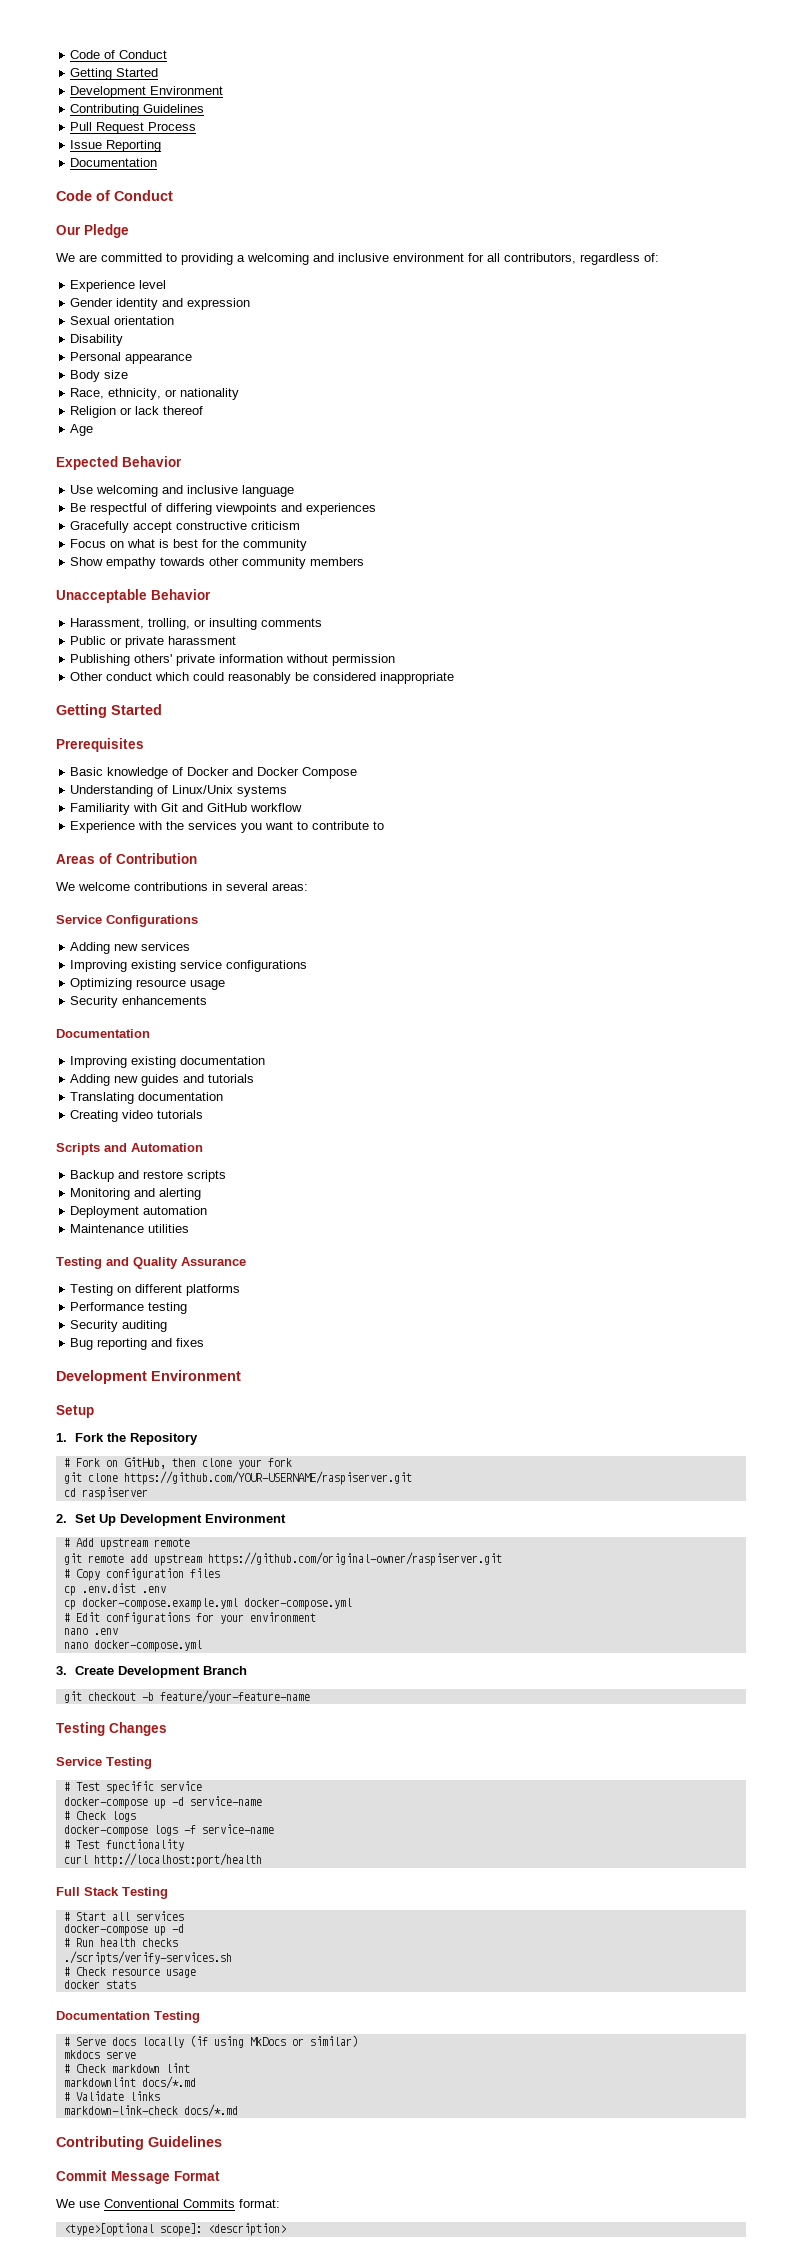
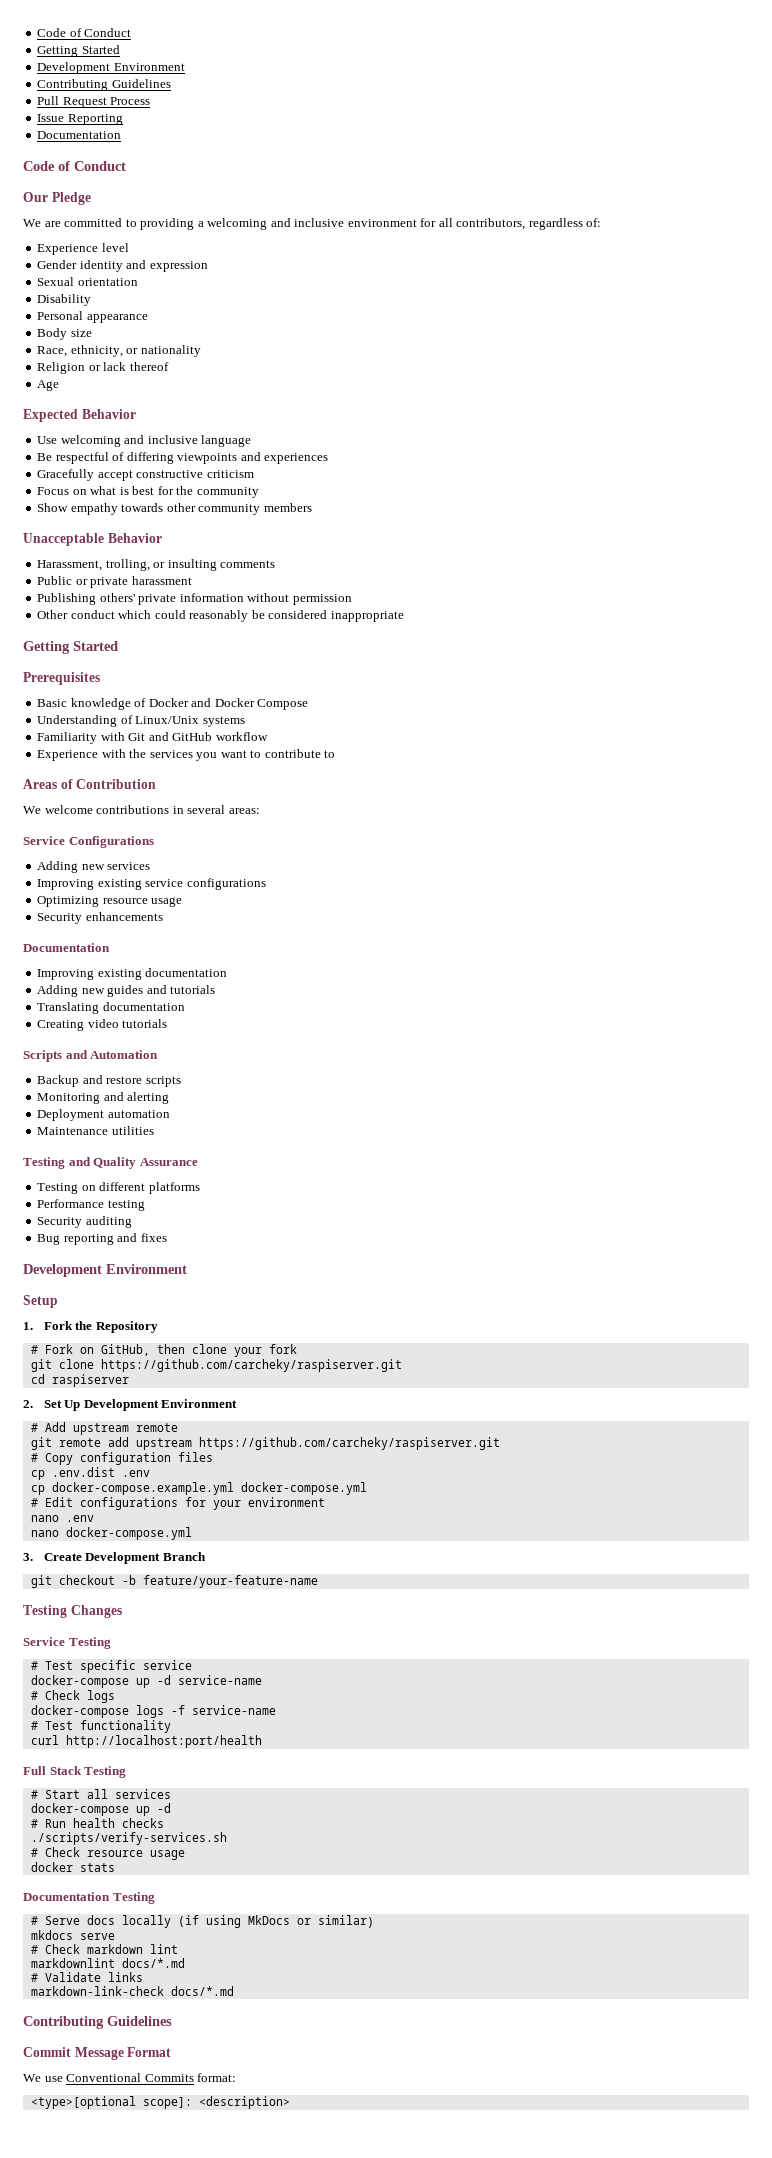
[123,1471,412,1485] https://github.com/YOUR-USERNAME/raspiserver.git -> [100,1359,402,1372] https://github.com/carcheky/raspiserver.git
[207,1552,502,1566] https://github.com/original-owner/raspiserver.git -> [198,1437,500,1450] https://github.com/carcheky/raspiserver.git

